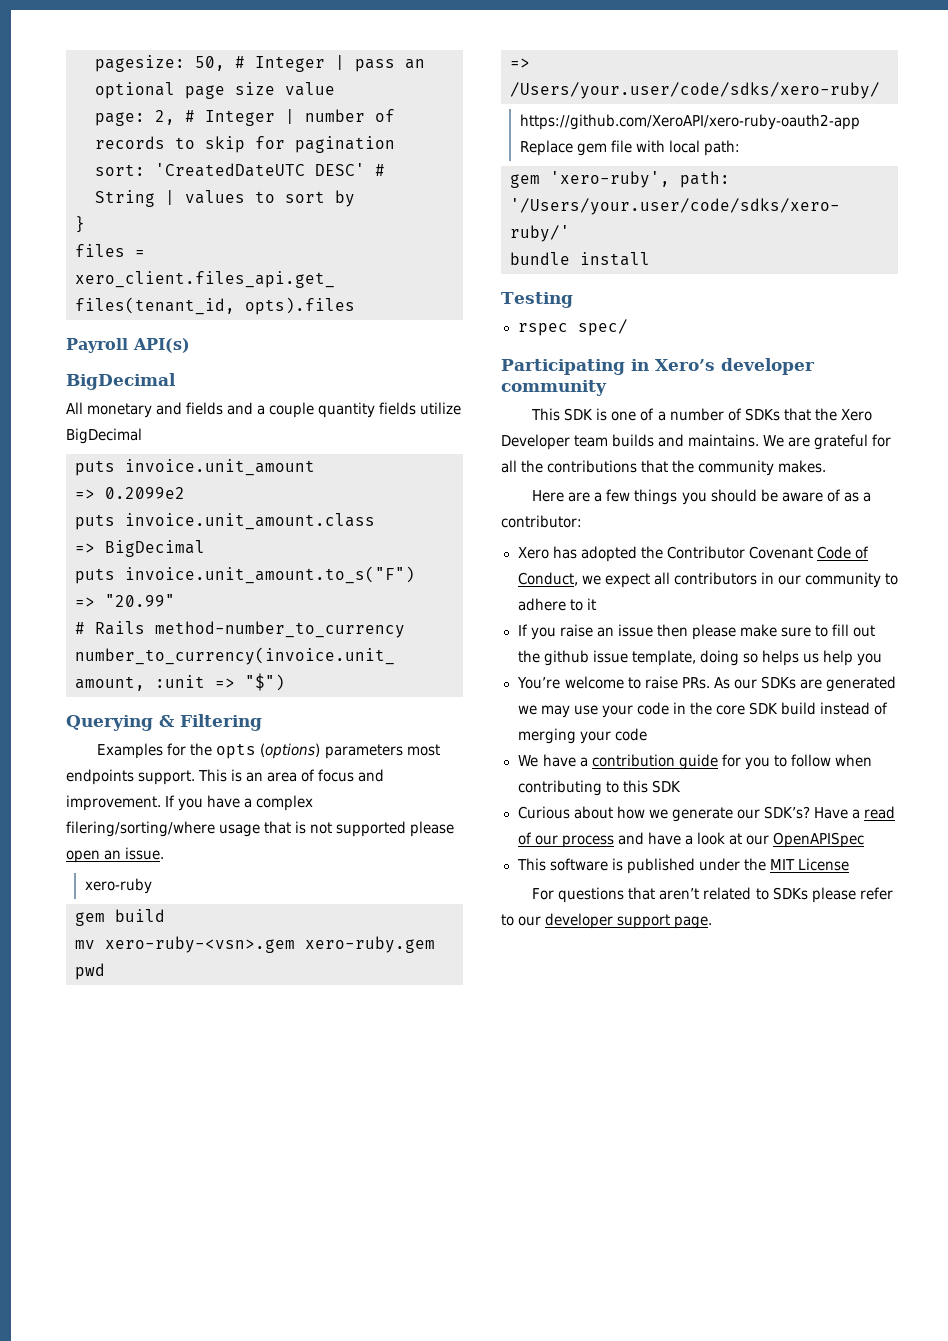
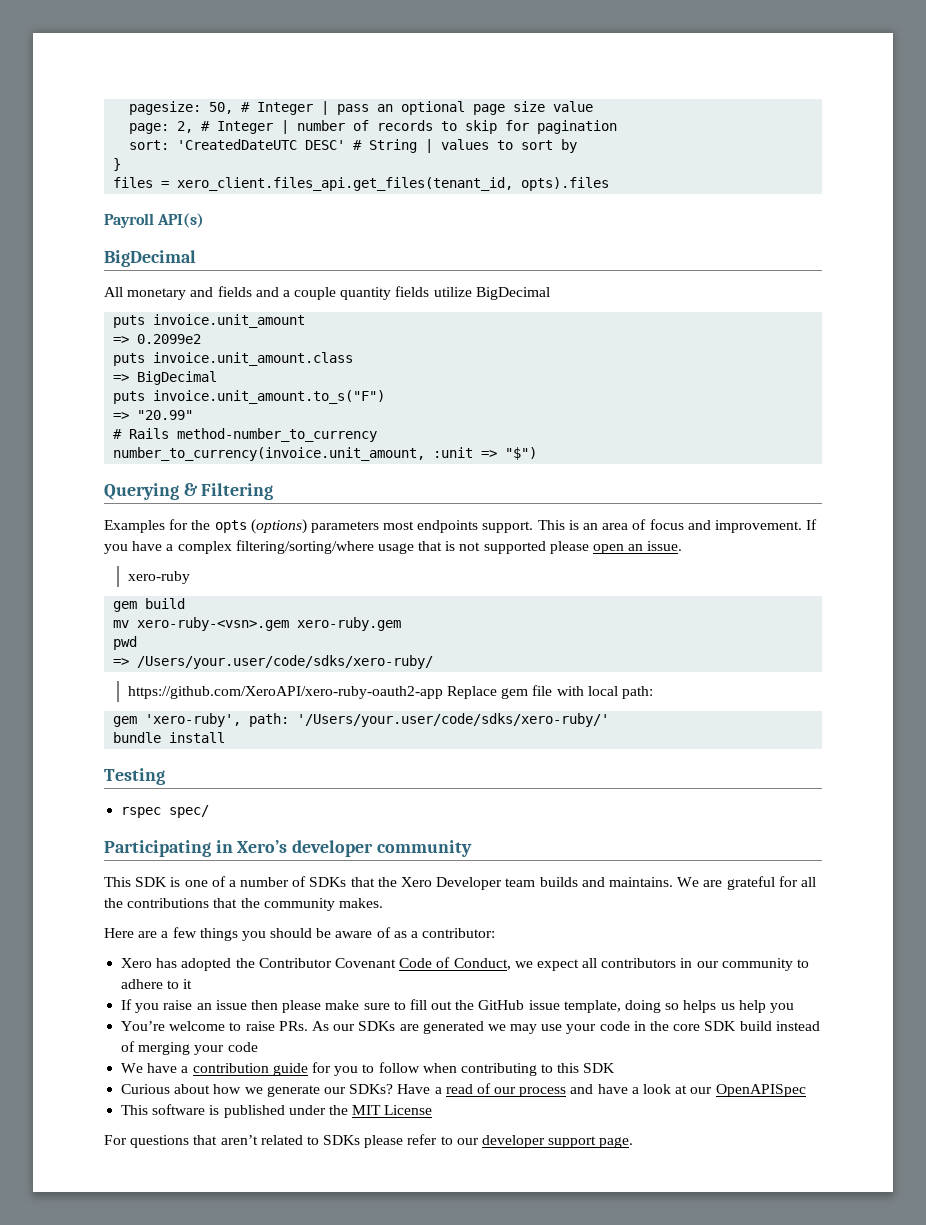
[66,821,215,837] filering/sorting/where -> [235,540,374,554] filtering/sorting/where
[543,650,589,666] github -> [478,1000,525,1010] GitHub
[763,806,810,819] SDK’s? -> [349,1084,394,1094] SDKs?

